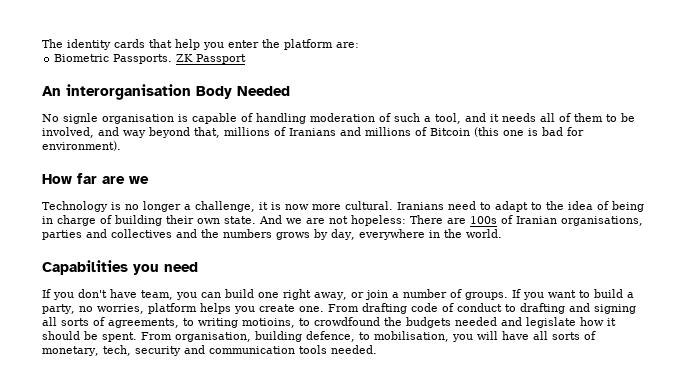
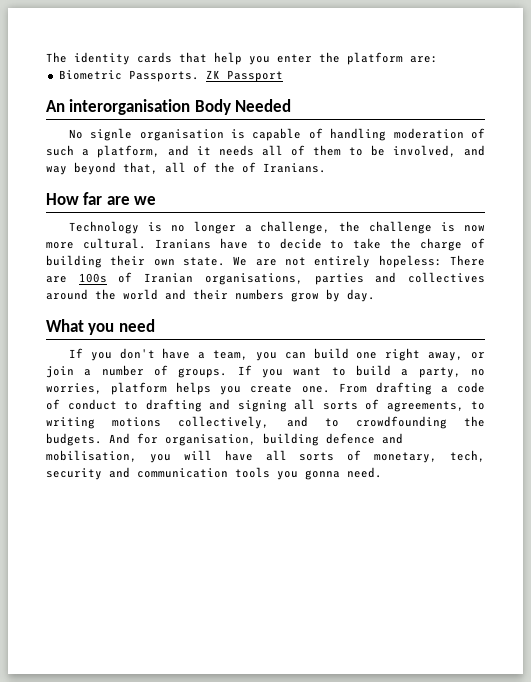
[435,113,461,124] tool, -> [97,145,160,158] platform,
[224,127,584,137] [42,141,121,151] millions of Iranians and millions of Bitcoin (this one is bad for environment). -> [165,162,326,173] all of the of Iranians.
[259,202,268,210] it -> [339,221,433,234] the challenge
[448,201,644,212] [42,216,53,224] need to adapt to the idea of being in -> [219,238,412,249] have to decide to take the
[259,215,302,224] And we -> [233,256,248,266] We
(348, 220) none -> [314,255,371,268] entirely
[176,229,502,240] [42,260,128,275] and the numbers grows by day, everywhere in the world. // Capabilities -> [46,289,375,302] [46,319,84,332] around the world and their numbers grow by day. // What
(137, 293) none -> [198,352,206,359] a
(407, 308) none -> [440,386,448,393] a
[242,317,616,328] [42,331,370,342] motioins, to crowdfound the budgets needed and legislate how it should be spent. From organisation, building defence, to -> [112,416,486,429] [46,433,403,446] motions collectively, and to crowdfounding the budgets. And for organisation, building defence and
[330,345,377,354] needed. -> [277,467,382,480] you gonna need.

